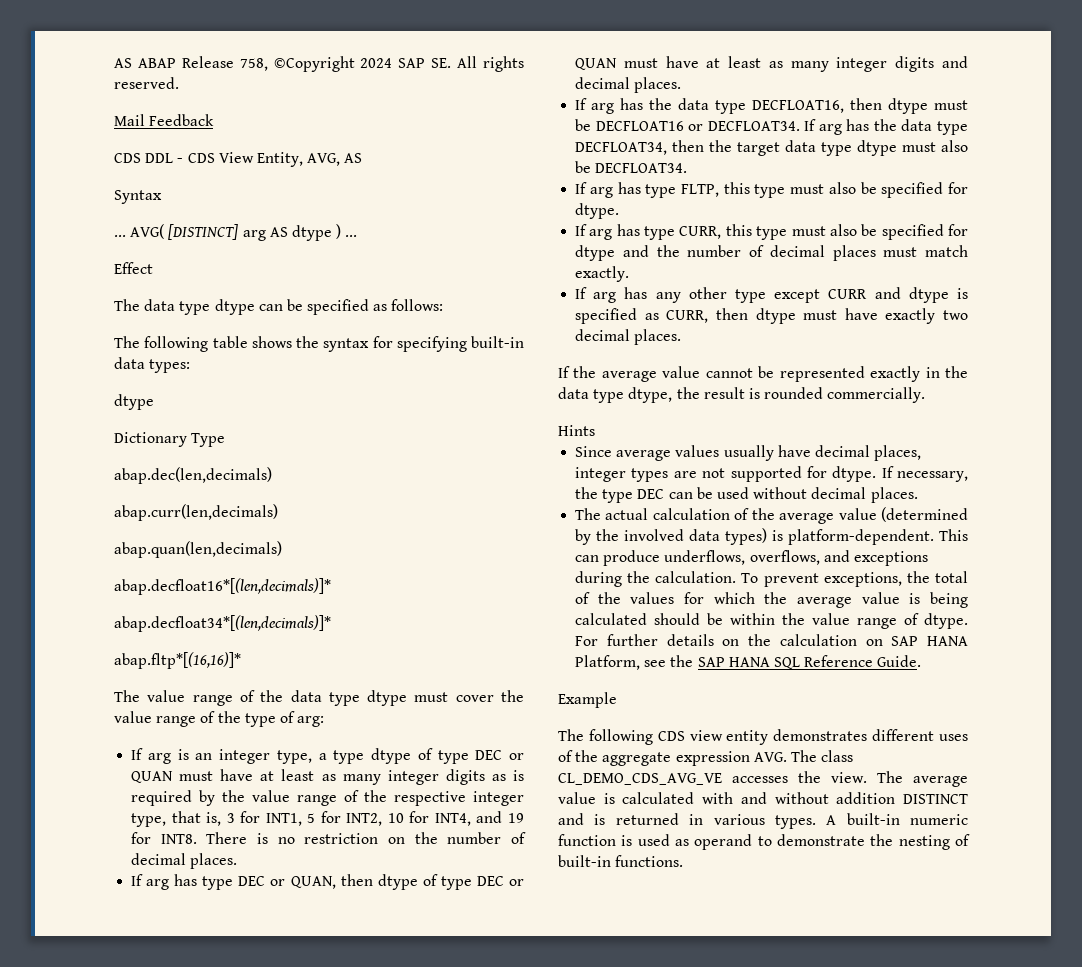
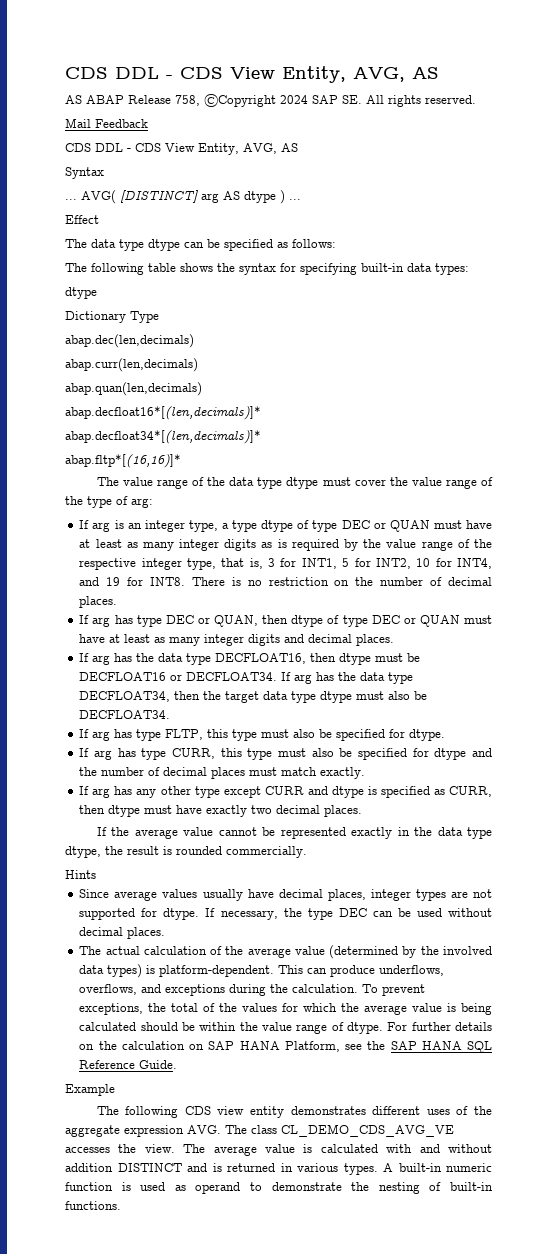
(114, 63) none -> [65,66,439,83] CDS DDL - CDS View Entity, AVG, AS //

